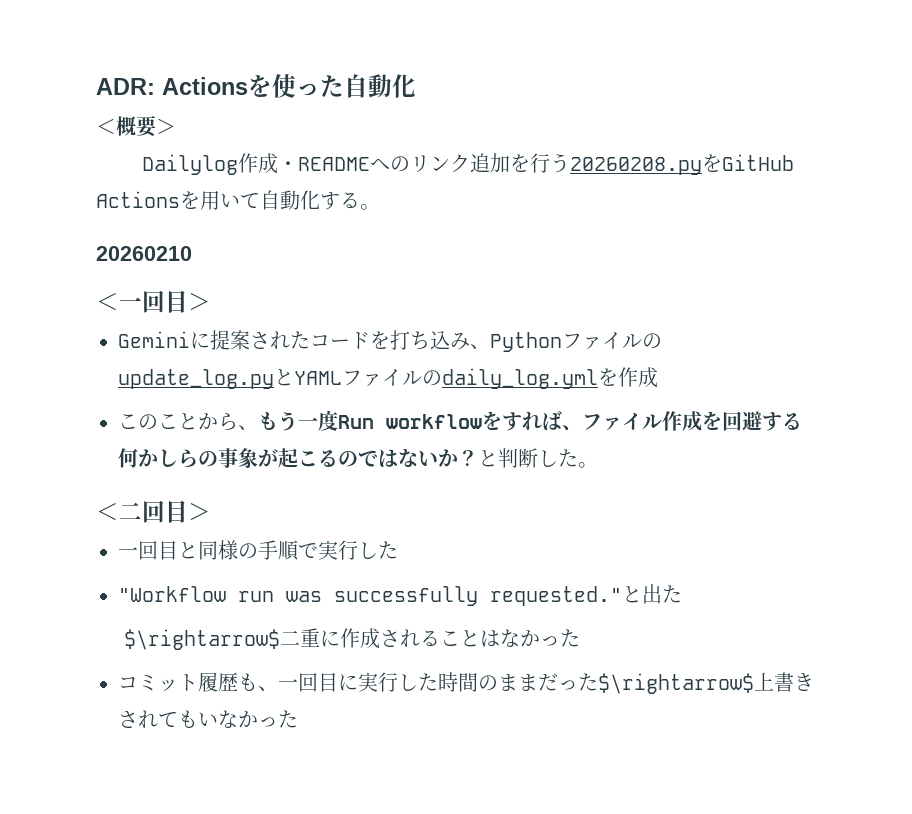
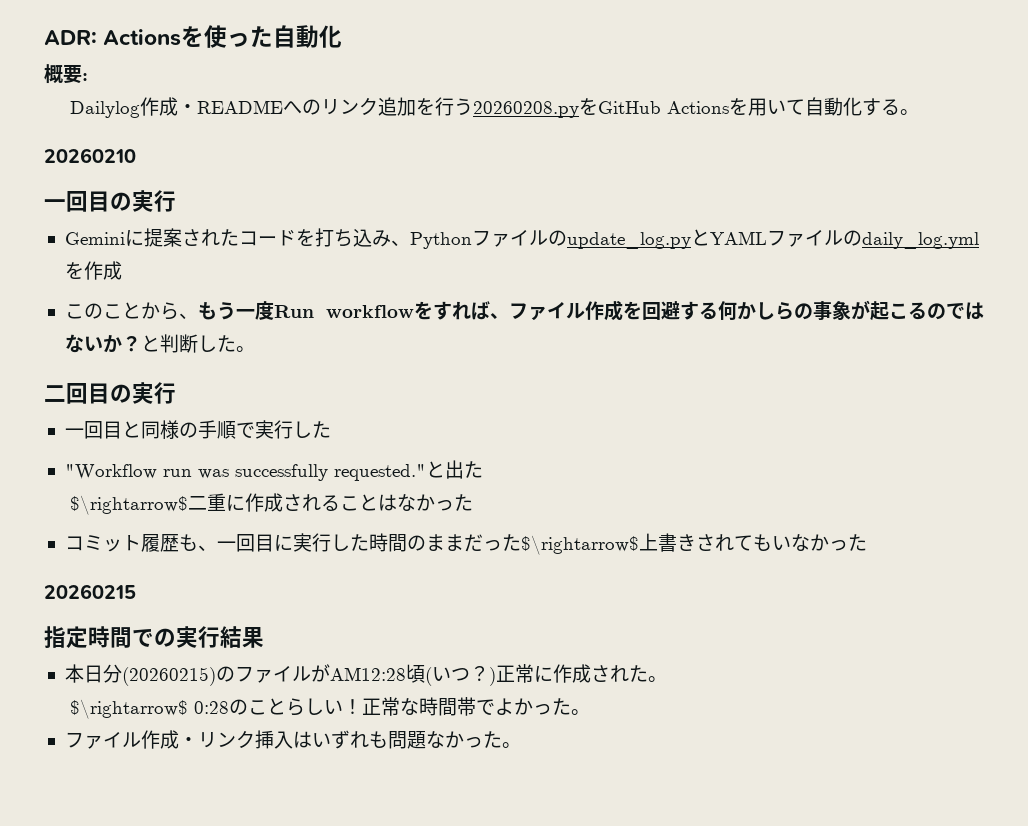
[96,116,176,137] ＜概要＞ -> [44,64,88,84] 概要:
[96,290,211,313] ＜一回目＞ -> [44,190,176,212] 一回目の実行
[96,500,211,523] ＜二回目＞ -> [44,382,176,404] 二回目の実行
(298, 719) none -> [44,584,136,599] [44,626,264,648] [64,664,667,686] [70,697,591,719] [64,730,521,749] // 20260215 // 指定時間での実行結果 // 本日分(20260215)のファイルがAM12:28頃(いつ？)正常に作成された。 // $\rightarrow$ 0:28のことらしい！正常な時間帯でよかった。 // ファイル作成・リンク挿入はいずれも問題なかった。

